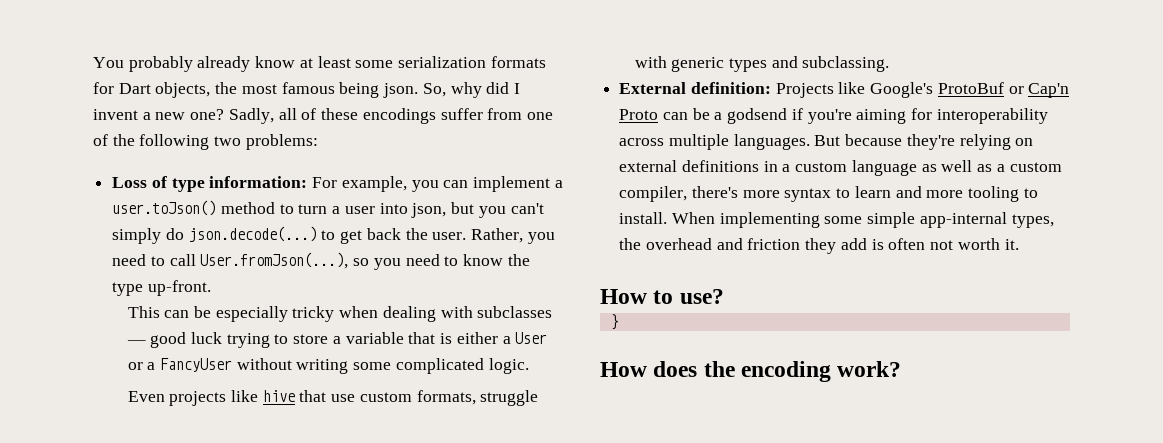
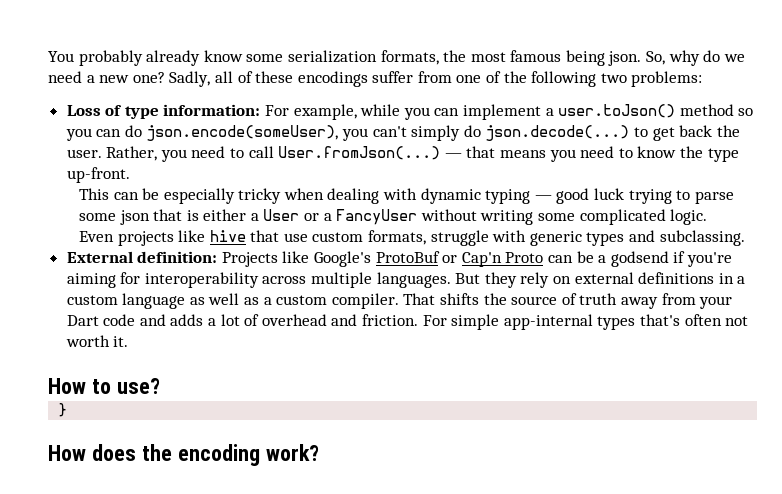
[299,56,546,68] [93,82,211,98] at least some serialization formats for Dart objects, -> [246,50,439,65] some serialization formats,
[486,82,520,94] [93,109,138,120] did I invent -> [703,50,745,62] [48,71,82,83] do we need
(407, 184) none -> [360,104,401,116] while
[279,202,475,218] to turn a user into json, but -> [738,108,754,116] [65,125,339,141] so you can do json.encode(someUser),
[200,252,370,269] User.fromJson(...), so -> [278,146,547,160] User.fromJson(...) — that means
[477,306,553,318] subclasses -> [420,188,531,204] dynamic typing
[293,332,404,344] store a variable -> [694,191,734,204] [78,210,150,225] parse some json
[845,134,1011,150] because they're relying -> [484,272,550,288] they rely
[619,186,1038,202] [619,212,1054,228] [619,238,884,254] compiler, there's more syntax to learn and more tooling to install. When implementing some simple app-internal types, the overhead and friction they add is -> [331,293,733,309] [66,314,680,330] compiler. That shifts the source of truth away from your Dart code and adds a lot of overhead and friction. For simple app-internal types that's

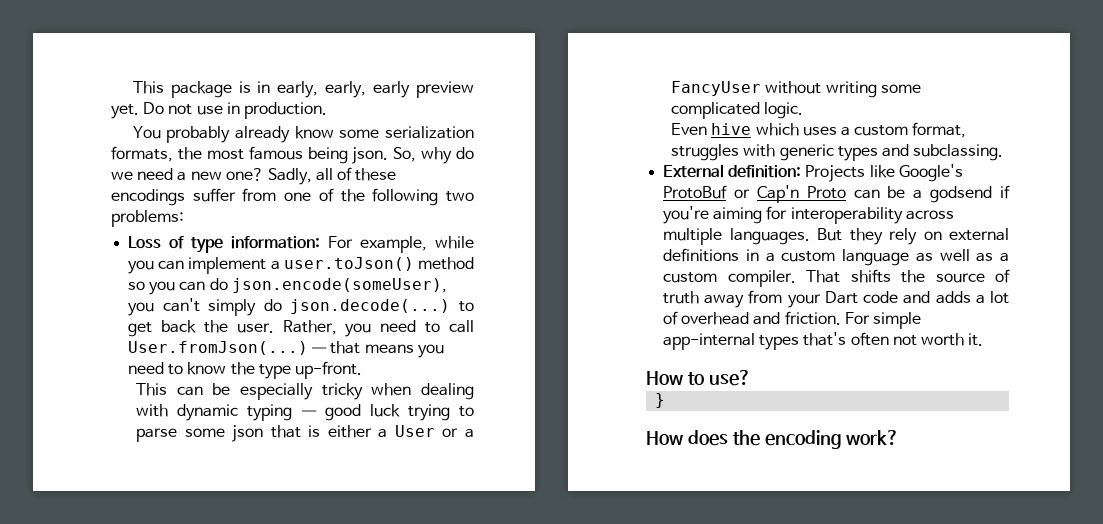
(48, 56) none -> [132,81,474,98] [111,102,327,119] This package is in early, early, early preview yet. Do not use in production. //
[117,230,489,246] projects like hive that use custom formats, struggle -> [711,122,967,138] [671,144,740,161] hive which uses a custom format, struggles

